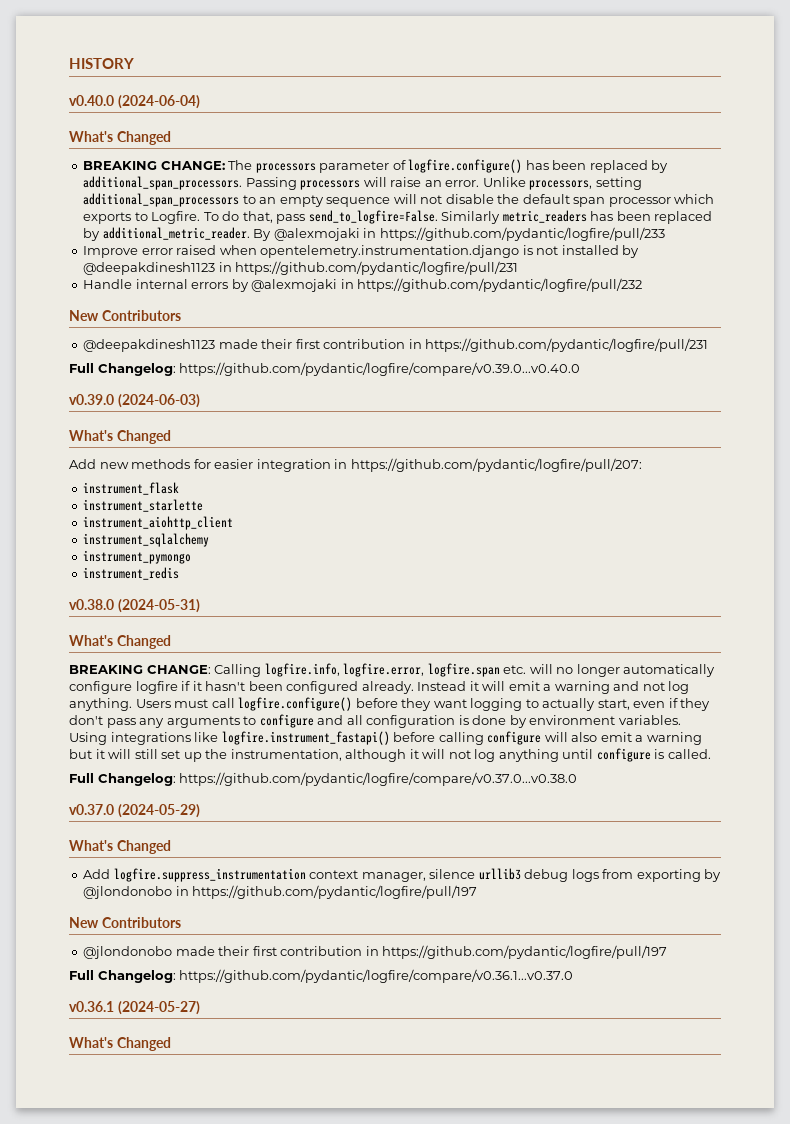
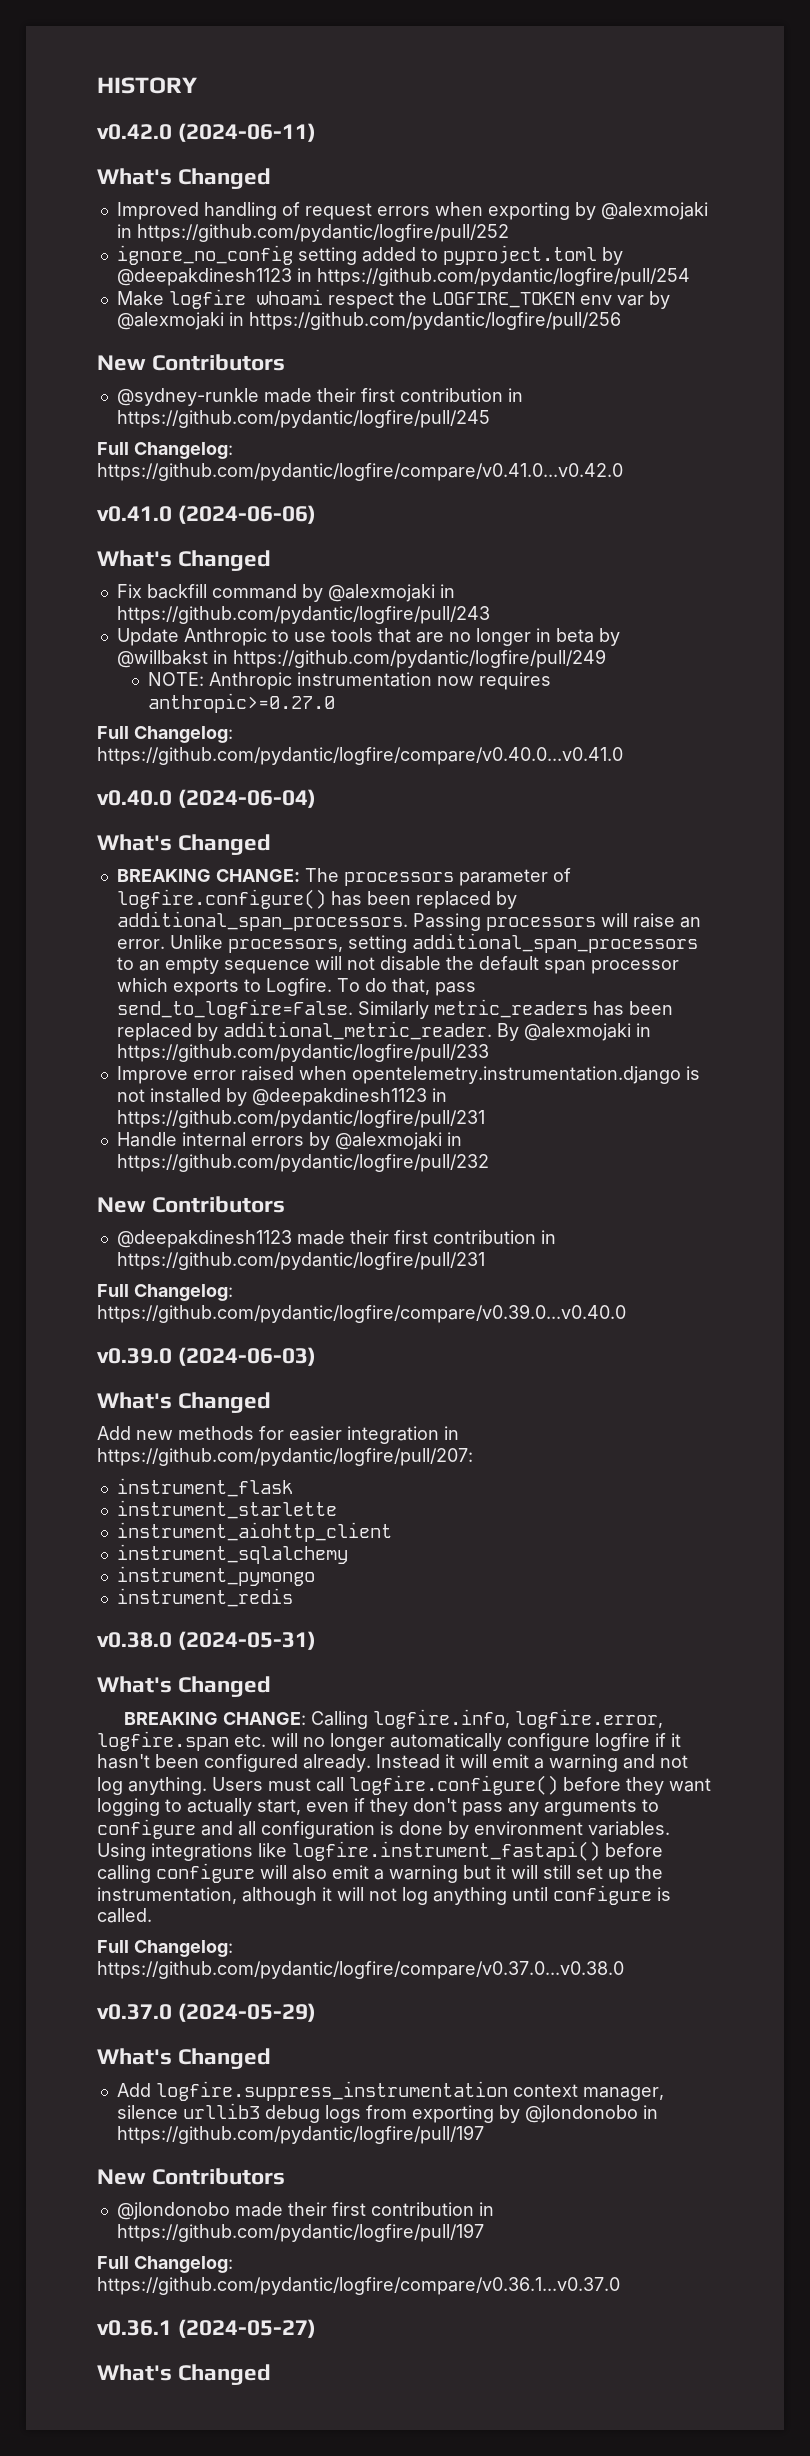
(134, 63) none -> [97,123,317,142] [97,168,272,189] [116,202,708,220] [116,224,509,242] [116,245,623,265] [116,268,690,286] [116,289,670,309] [116,312,621,330] [97,354,286,371] [116,388,523,406] [116,410,490,428] [97,442,233,459] [97,463,623,481] [97,505,317,524] [97,550,272,571] [116,584,455,602] [116,606,490,624] [116,628,620,646] [116,649,606,668] [148,672,552,690] [148,693,336,713] [97,726,233,743] [97,747,623,765] // v0.42.0 (2024-06-11) // What's Changed // Improved handling of request errors when exporting by @alexmojaki in https://github.com/pydantic/logfire/pull/252 // ignore_no_config setting added to pyproject.toml by @deepakdinesh1123 in https://github.com/pydantic/logfire/pull/254 // Make logfire whoami respect the LOGFIRE_TOKEN env var by @alexmojaki in https://github.com/pydantic/logfire/pull/256 // New Contributors // @sydney-runkle made their first contribution in https://github.com/pydantic/logfire/pull/245 // Full Changelog: https://github.com/pydantic/logfire/compare/v0.41.0...v0.42.0 // v0.41.0 (2024-06-06) // What's Changed // Fix backfill command by @alexmojaki in https://github.com/pydantic/logfire/pull/243 // Update Anthropic to use tools that are no longer in beta by @willbakst in https://github.com/pydantic/logfire/pull/249 // NOTE: Anthropic instrumentation now requires anthropic>=0.27.0 // Full Changelog: https://github.com/pydantic/logfire/compare/v0.40.0...v0.41.0

